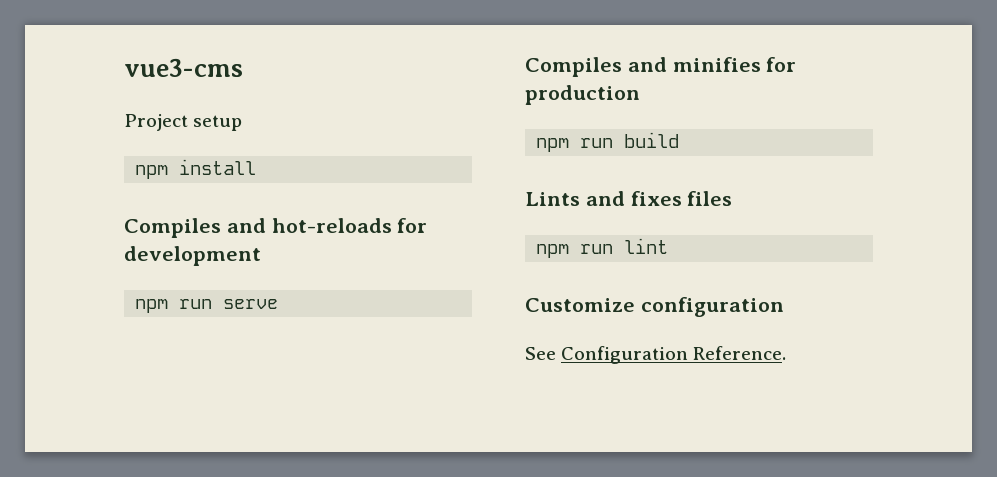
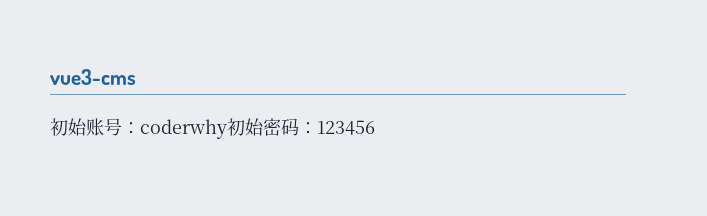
[124,114,243,131] [135,159,257,179] [124,218,428,238] [124,246,261,266] [135,299,279,313] [525,57,797,77] [525,85,640,105] [536,132,680,152] [525,191,733,206] [536,238,669,258] [525,297,784,317] [525,346,787,364] Project setup // npm install // Compiles and hot-reloads for development // npm run serve // Compiles and minifies for production // npm run build // Lints and fixes files // npm run lint // Customize configuration // See Configuration Reference. -> [50,118,375,139] 初始账号：coderwhy初始密码：123456

